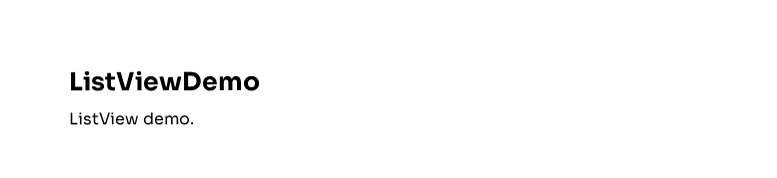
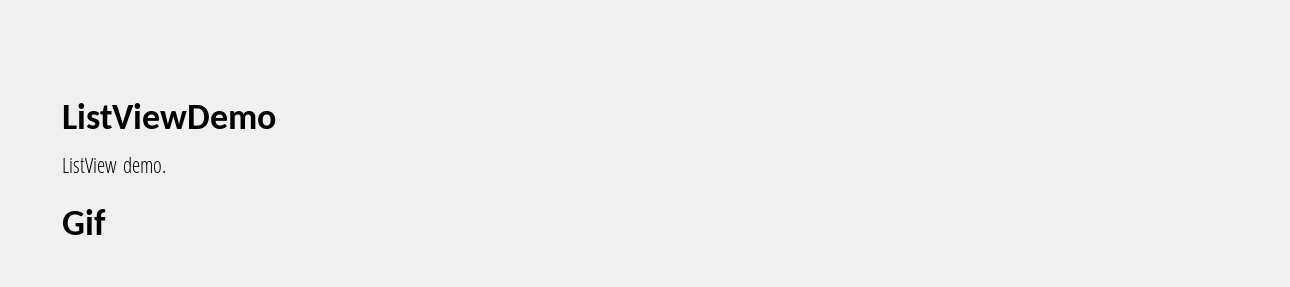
(196, 119) none -> [62,209,106,235] // Gif

